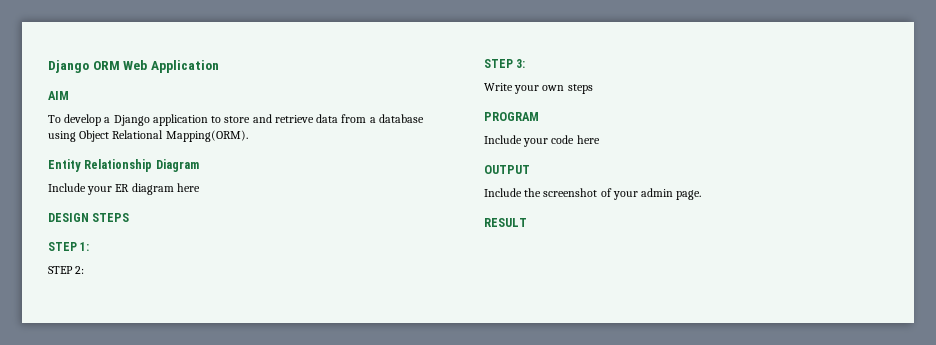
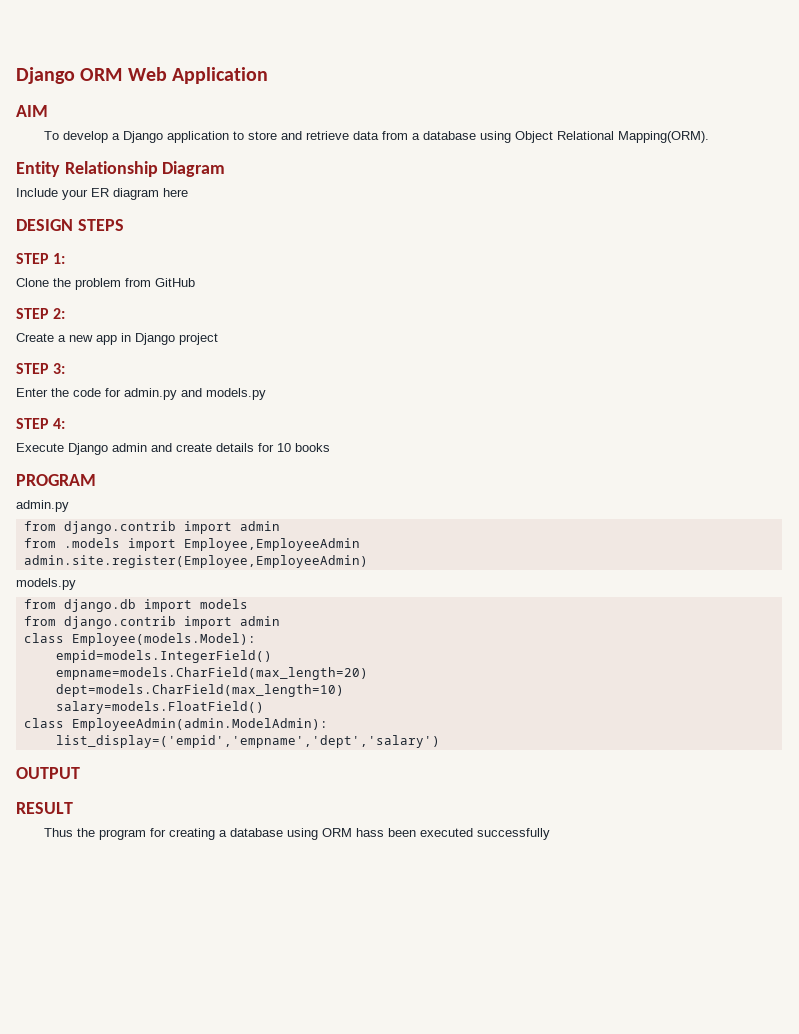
[48,266,85,274] [484,59,526,68] [484,83,593,94] [484,112,539,121] [484,135,600,147] [484,165,530,174] [484,188,702,200] [484,218,527,227] STEP 2: // STEP 3: // Write your own steps // PROGRAM // Include your code here // OUTPUT // Include the screenshot of your admin page. // RESULT -> [16,278,195,290] [16,308,66,319] [16,333,218,345] [16,363,66,374] [16,388,266,400] [16,418,66,429] [16,443,330,455] [16,474,96,486] [16,500,69,512] [23,521,280,534] [23,538,360,551] [23,555,368,568] [16,578,76,590] [23,599,248,612] [23,616,280,629] [23,633,256,646] [55,650,272,663] [55,667,368,680] [55,684,344,697] [55,701,264,714] [23,718,328,731] [55,735,440,748] [16,767,80,779] [16,802,73,814] [43,828,550,840] Clone the problem from GitHub // STEP 2: // Create a new app in Django project // STEP 3: // Enter the code for admin.py and models.py // STEP 4: // Execute Django admin and create details for 10 books // PROGRAM // admin.py // from django.contrib import admin // from .models import Employee,EmployeeAdmin // admin.site.register(Employee,EmployeeAdmin) // models.py // from django.db import models // from django.contrib import admin // class Employee(models.Model): // empid=models.IntegerField() // empname=models.CharField(max_length=20) // dept=models.CharField(max_length=10) // salary=models.FloatField() // class EmployeeAdmin(admin.ModelAdmin): // list_display=('empid','empname','dept','salary') // OUTPUT // RESULT // Thus the program for creating a database using ORM hass been executed successfully

